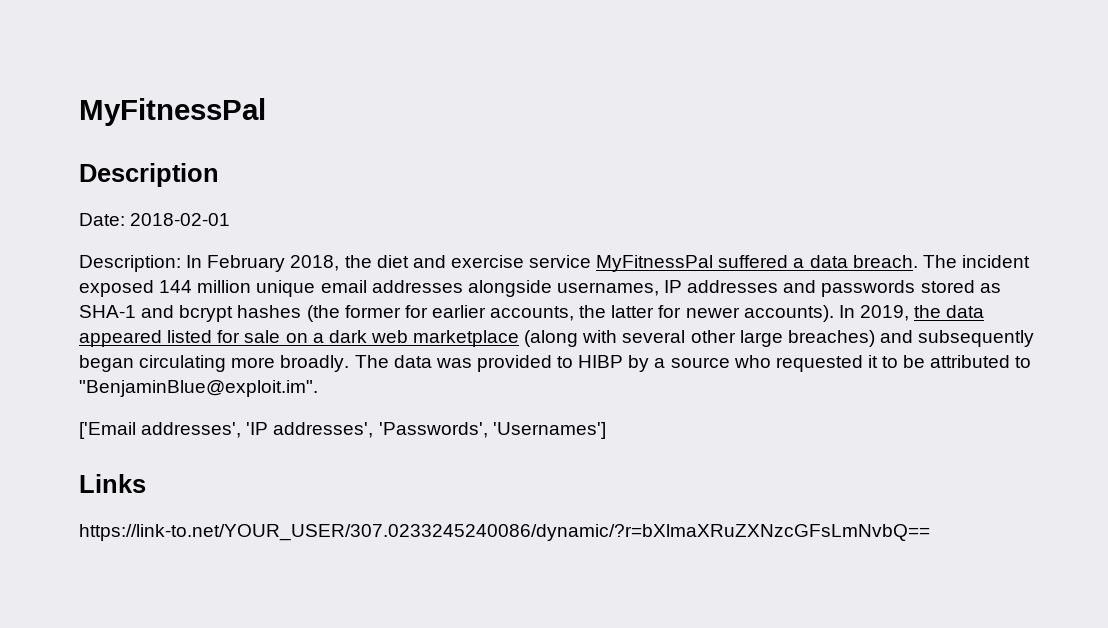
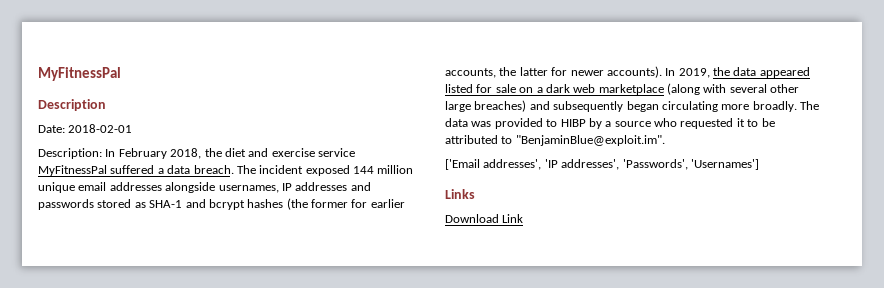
[79,524,930,541] https://link-to.net/YOUR_USER/307.0233245240086/dynamic/?r=bXlmaXRuZXNzcGFsLmNvbQ== -> [445,214,524,223] Download Link

